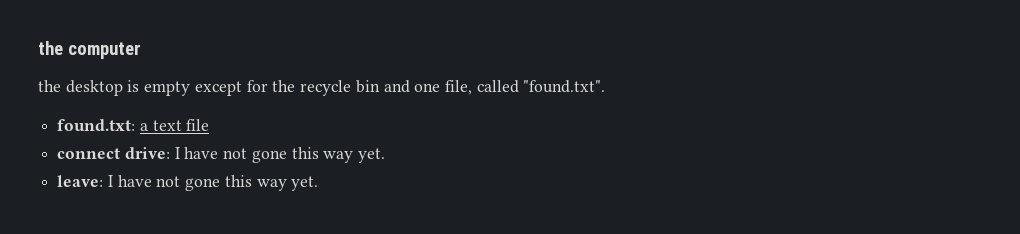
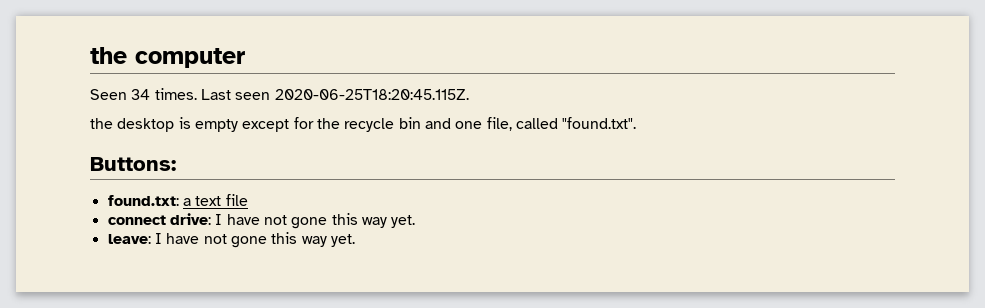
(141, 50) none -> [90,88,469,100] // Seen 34 times. Last seen 2020-06-25T18:20:45.115Z.
(606, 86) none -> [90,157,176,171] // Buttons:

